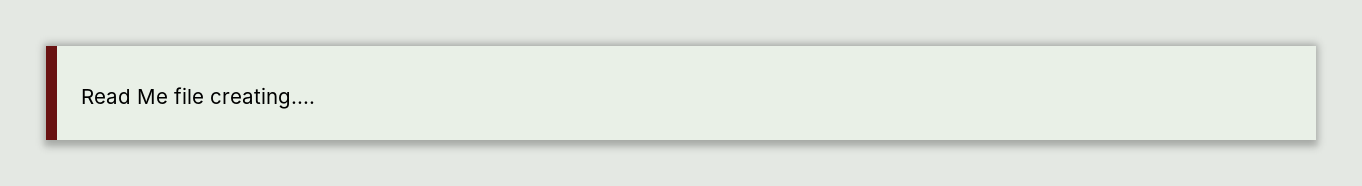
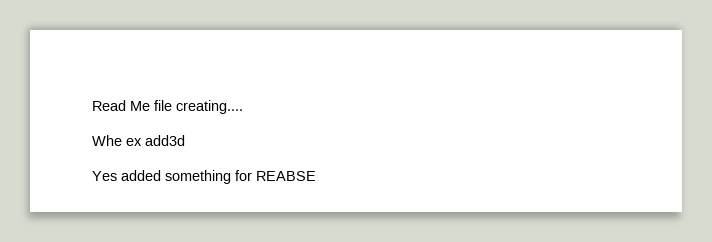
(315, 98) none -> [92,135,185,146] [92,170,316,184] // Whe ex add3d // Yes added something for REABSE

